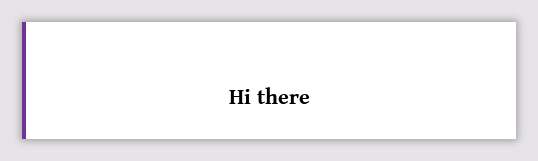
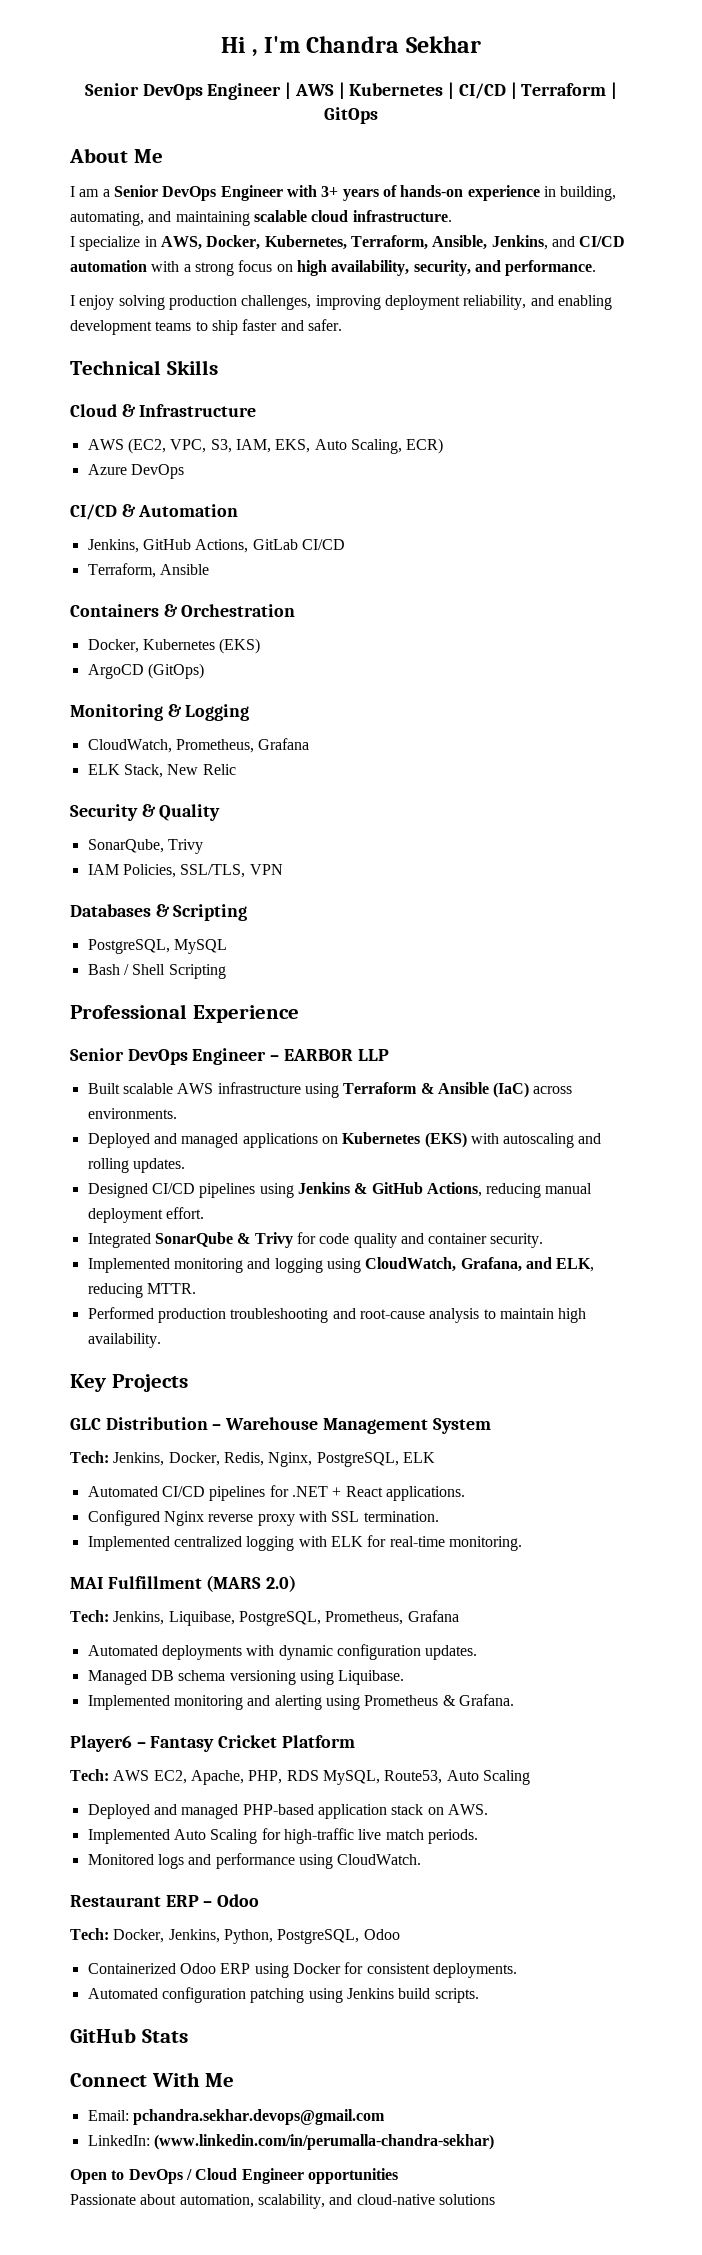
[256,87,310,104] there -> [251,36,481,57] [85,82,617,100] [324,107,378,124] [69,148,163,163] [70,185,617,201] [70,210,452,226] [70,235,626,251] [70,260,597,276] [70,295,612,310] [70,319,342,335] [70,360,218,375] [70,404,257,417] [87,438,444,454] [87,464,184,479] [70,504,239,520] [87,539,345,553] [87,563,209,578] [70,604,296,617] [87,638,261,654] [87,663,204,679] [70,704,250,721] [87,738,310,753] [87,764,236,778] [70,804,221,821] [87,839,203,854] [87,864,283,878] [70,904,248,921] [87,939,227,954] [87,964,226,979] [70,1004,299,1023] [70,1048,389,1065] [87,1082,573,1098] [87,1108,177,1119] [87,1132,602,1148] [87,1158,185,1173] [87,1182,593,1198] [87,1207,204,1223] [87,1232,544,1248] [87,1257,595,1273] [87,1283,196,1298] [87,1307,587,1323] [87,1333,161,1348] [70,1374,188,1392] [70,1417,491,1434] [70,1451,435,1467] [87,1485,465,1501] [87,1510,439,1526] [87,1535,522,1551] [70,1575,297,1592] [70,1610,459,1626] [87,1644,478,1660] [87,1670,405,1685] [87,1694,514,1710] [70,1735,355,1752] [70,1769,530,1785] [87,1804,488,1819] [87,1828,478,1844] [87,1853,422,1869] [70,1894,260,1907] [70,1928,400,1944] [87,1962,517,1978] [87,1987,479,2003] [70,2028,188,2043] [70,2072,235,2087] [87,2109,385,2125] [87,2134,494,2150] [70,2168,398,2184] [70,2194,495,2209] , I'm Chandra Sekhar // Senior DevOps Engineer | AWS | Kubernetes | CI/CD | Terraform | GitOps // About Me // I am a Senior DevOps Engineer with 3+ years of hands-on experience in building, automating, and maintaining scalable cloud infrastructure. // I specialize in AWS, Docker, Kubernetes, Terraform, Ansible, Jenkins, and CI/CD automation with a strong focus on high availability, security, and performance. // I enjoy solving production challenges, improving deployment reliability, and enabling development teams to ship faster and safer. // Technical Skills // Cloud & Infrastructure // AWS (EC2, VPC, S3, IAM, EKS, Auto Scaling, ECR) // Azure DevOps // CI/CD & Automation // Jenkins, GitHub Actions, GitLab CI/CD // Terraform, Ansible // Containers & Orchestration // Docker, Kubernetes (EKS) // ArgoCD (GitOps) // Monitoring & Logging // CloudWatch, Prometheus, Grafana // ELK Stack, New Relic // Security & Quality // SonarQube, Trivy // IAM Policies, SSL/TLS, VPN // Databases & Scripting // PostgreSQL, MySQL // Bash / Shell Scripting // Professional Experience // Senior DevOps Engineer – EARBOR LLP // Built scalable AWS infrastructure using Terraform & Ansible (IaC) across environments. // Deployed and managed applications on Kubernetes (EKS) with autoscaling and rolling updates. // Designed CI/CD pipelines using Jenkins & GitHub Actions, reducing manual deployment effort. // Integrated SonarQube & Trivy for code quality and container security. // Implemented monitoring and logging using CloudWatch, Grafana, and ELK, reducing MTTR. // Performed production troubleshooting and root-cause analysis to maintain high availability. // Key Projects // GLC Distribution – Warehouse Management System // Tech: Jenkins, Docker, Redis, Nginx, PostgreSQL, ELK // Automated CI/CD pipelines for .NET + React applications. // Configured Nginx reverse proxy with SSL termination. // Implemented centralized logging with ELK for real-time monitoring. // MAI Fulfillment (MARS 2.0) // Tech: Jenkins, Liquibase, PostgreSQL, Prometheus, Grafana // Automated deployments with dynamic configuration updates. // Managed DB schema versioning using Liquibase. // Implemented monitoring and alerting using Prometheus & Grafana. // Player6 – Fantasy Cricket Platform // Tech: AWS EC2, Apache, PHP, RDS MySQL, Route53, Auto Scaling // Deployed and managed PHP-based application stack on AWS. // Implemented Auto Scaling for high-traffic live match periods. // Monitored logs and performance using CloudWatch. // Restaurant ERP – Odoo // Tech: Docker, Jenkins, Python, PostgreSQL, Odoo // Containerized Odoo ERP using Docker for consistent deployments. // Automated configuration patching using Jenkins build scripts. // GitHub Stats // Connect With Me // Email: pchandra.sekhar.devops@gmail.com // LinkedIn: (www.linkedin.com/in/perumalla-chandra-sekhar) // Open to DevOps / Cloud Engineer opportunities // Passionate about automation, scalability, and cloud-native solutions

